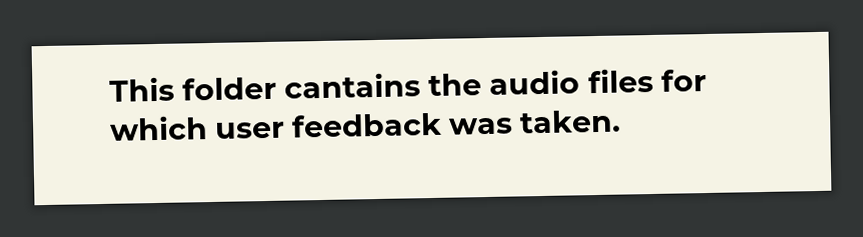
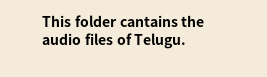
[660,69,707,92] [109,109,622,141] for which user feedback was taken. -> [116,33,187,49] of Telugu.

